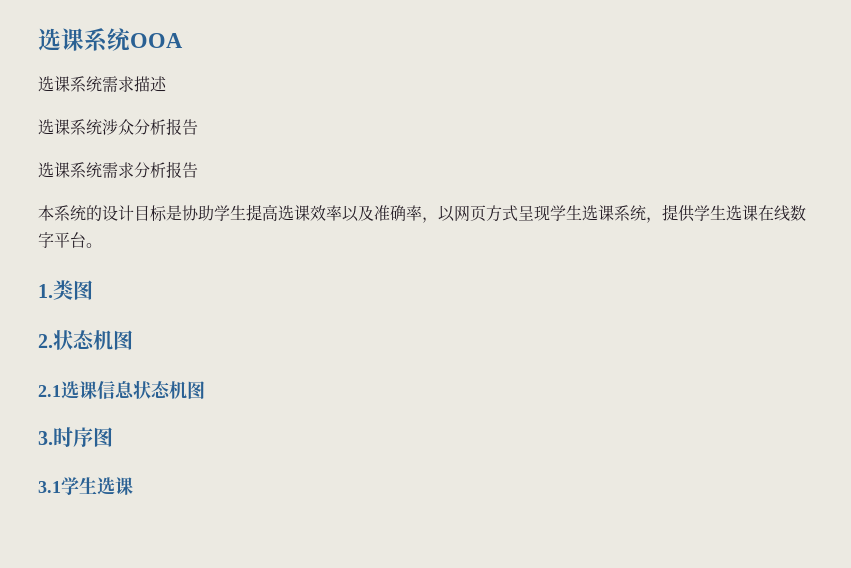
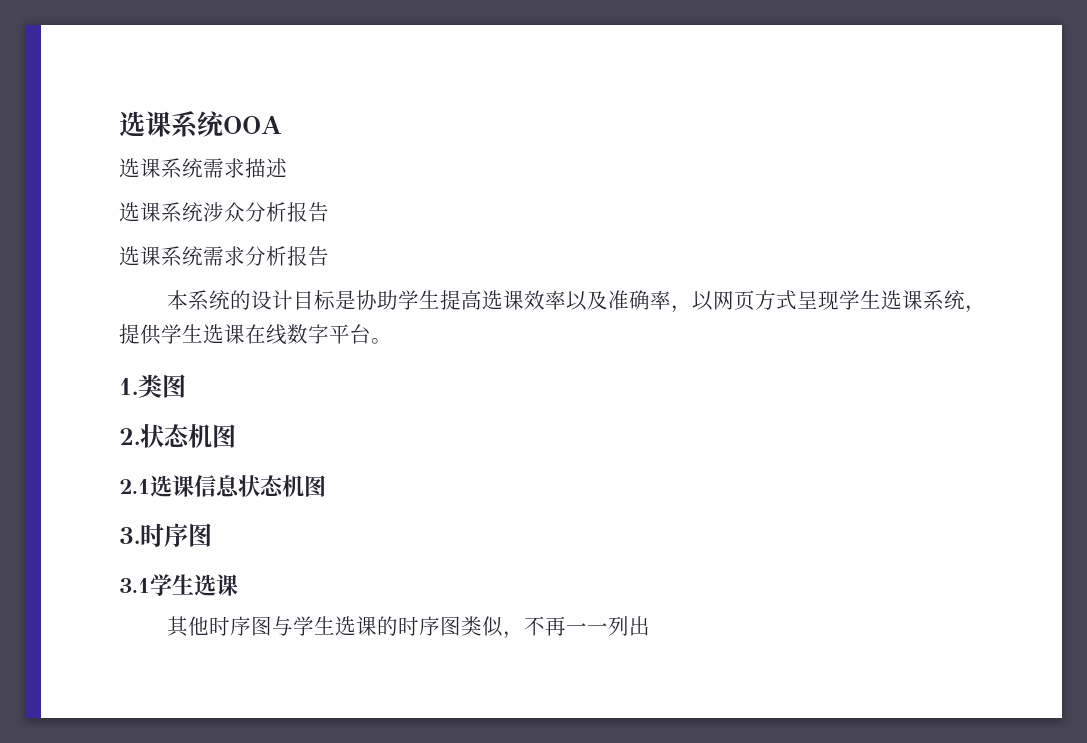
(133, 486) none -> [167,616,651,639] // 其他时序图与学生选课的时序图类似，不再一一列出

